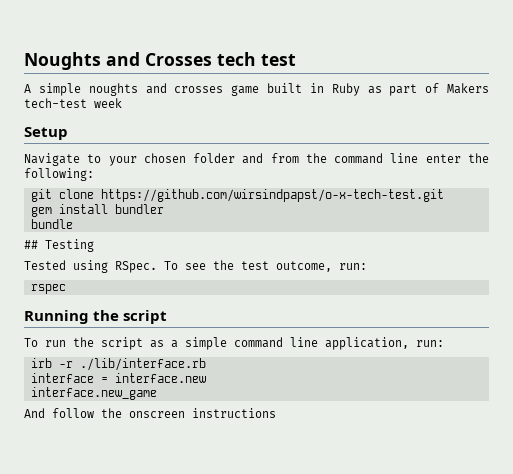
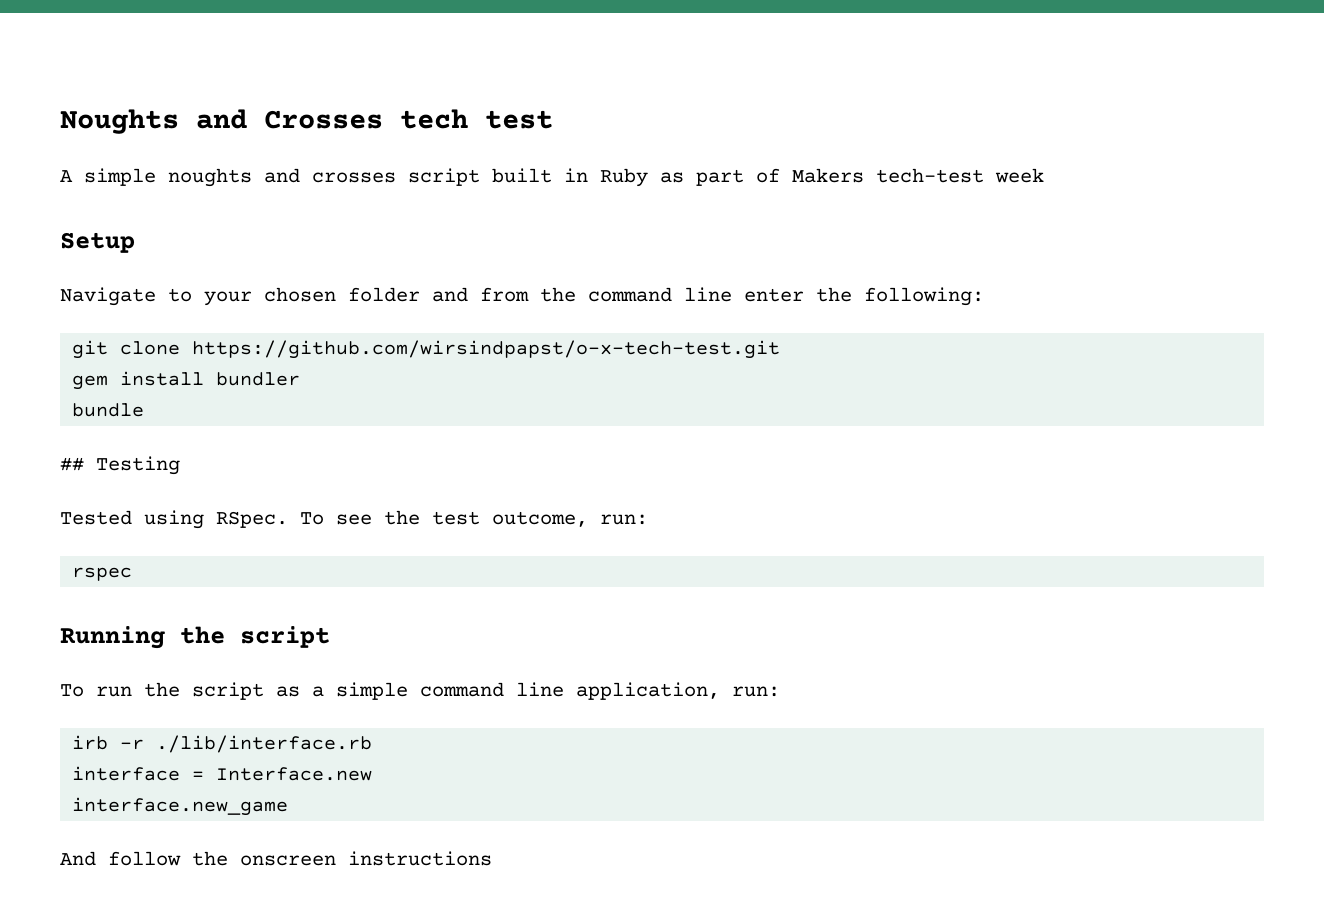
[231,85,260,96] game -> [408,168,480,186] script
[114,373,206,383] interface.new -> [216,767,373,781] Interface.new

